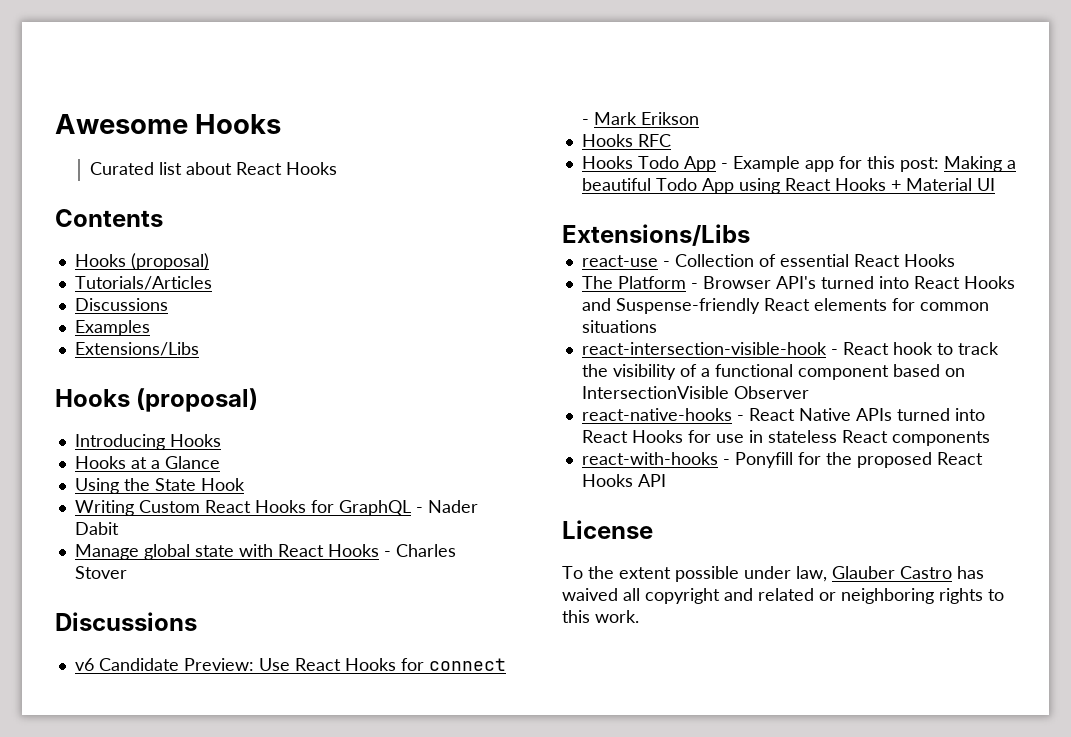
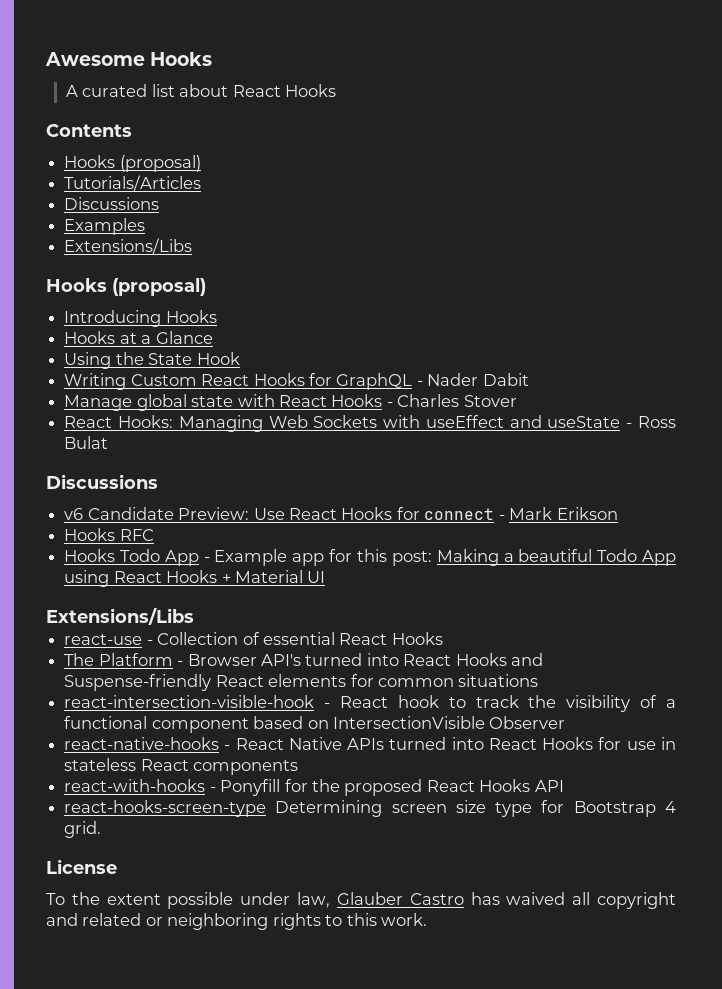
[90,162,155,175] Curated -> [65,84,148,97] A curated
(127, 572) none -> [64,415,676,432] [64,436,109,449] // React Hooks: Managing Web Sockets with useEffect and useState - Ross Bulat
(666, 480) none -> [64,800,677,817] [64,821,102,838] // react-hooks-screen-type Determining screen size type for Bootstrap 4 grid.

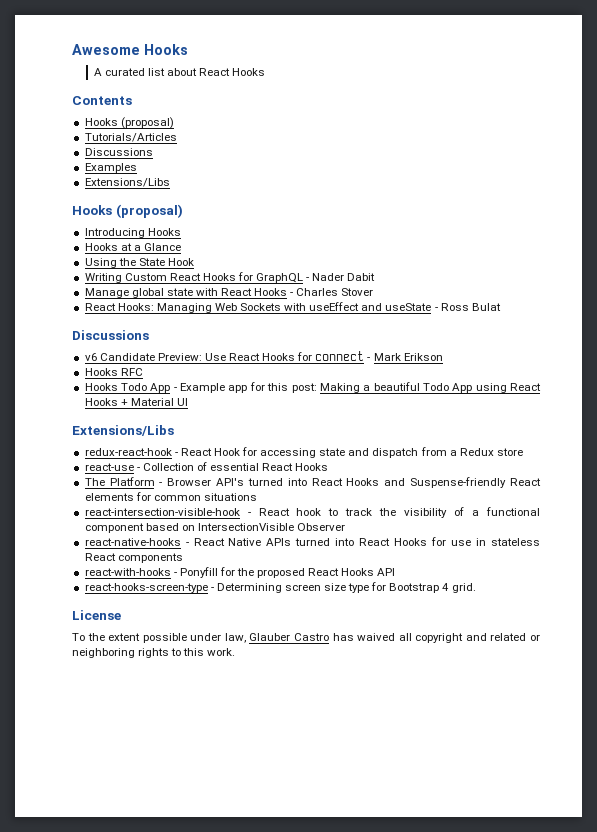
(194, 616) none -> [84,447,523,458] // redux-react-hook - React Hook for accessing state and dispatch from a Redux store
(267, 808) none -> [210,587,214,591] -

